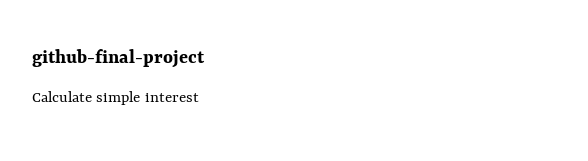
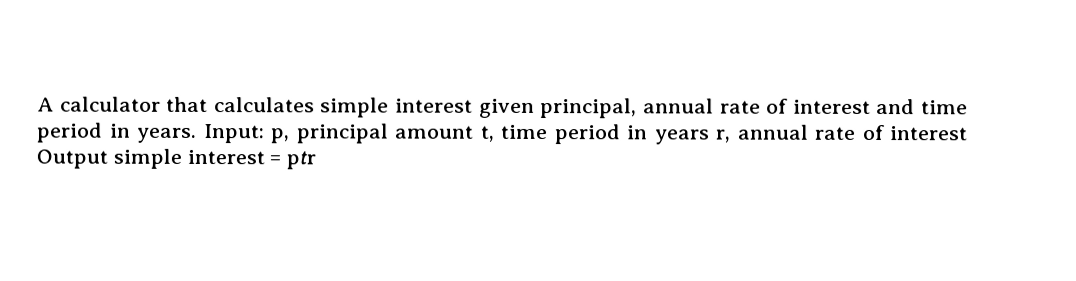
[32,49,205,68] [32,91,199,105] github-final-project // Calculate simple interest -> [37,96,969,119] [36,122,968,145] [36,148,317,170] A calculator that calculates simple interest given principal, annual rate of interest and time period in years. Input: p, principal amount t, time period in years r, annual rate of interest Output simple interest = ptr

